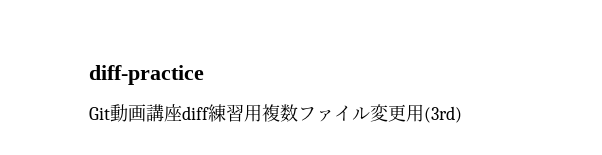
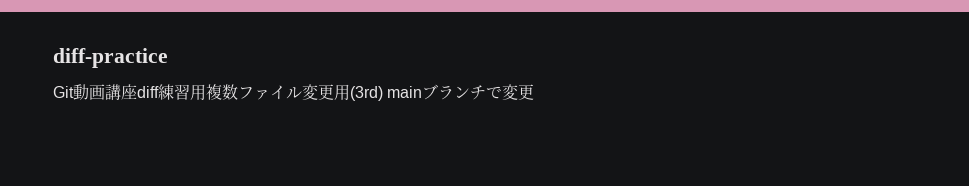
(462, 114) none -> [387,84,535,100] mainブランチで変更

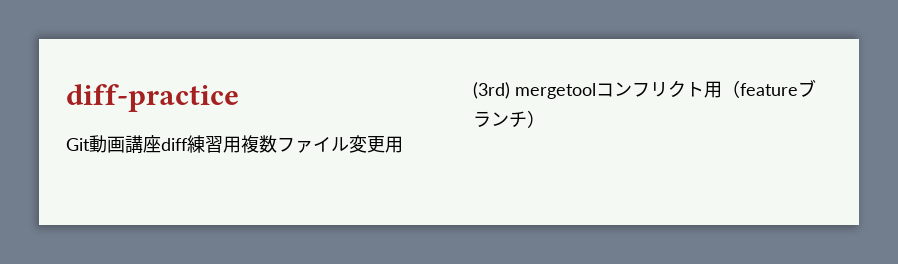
[387,86,423,98] main -> [515,80,798,99] mergetoolコンフリクト用（feature
[486,84,535,100] で変更 -> [527,110,545,128] ）

